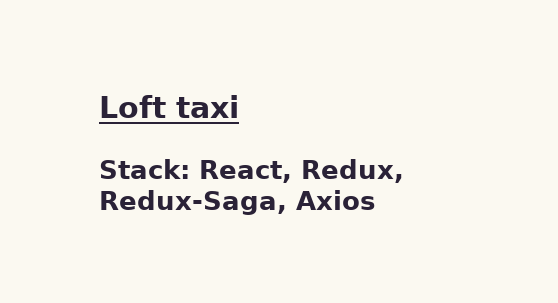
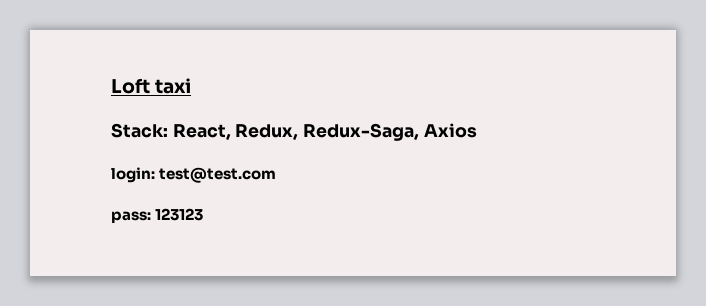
(375, 200) none -> [111,167,277,183] [111,208,204,223] // login: test@test.com // pass: 123123

